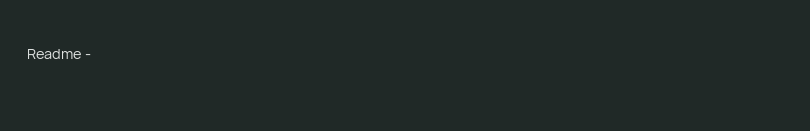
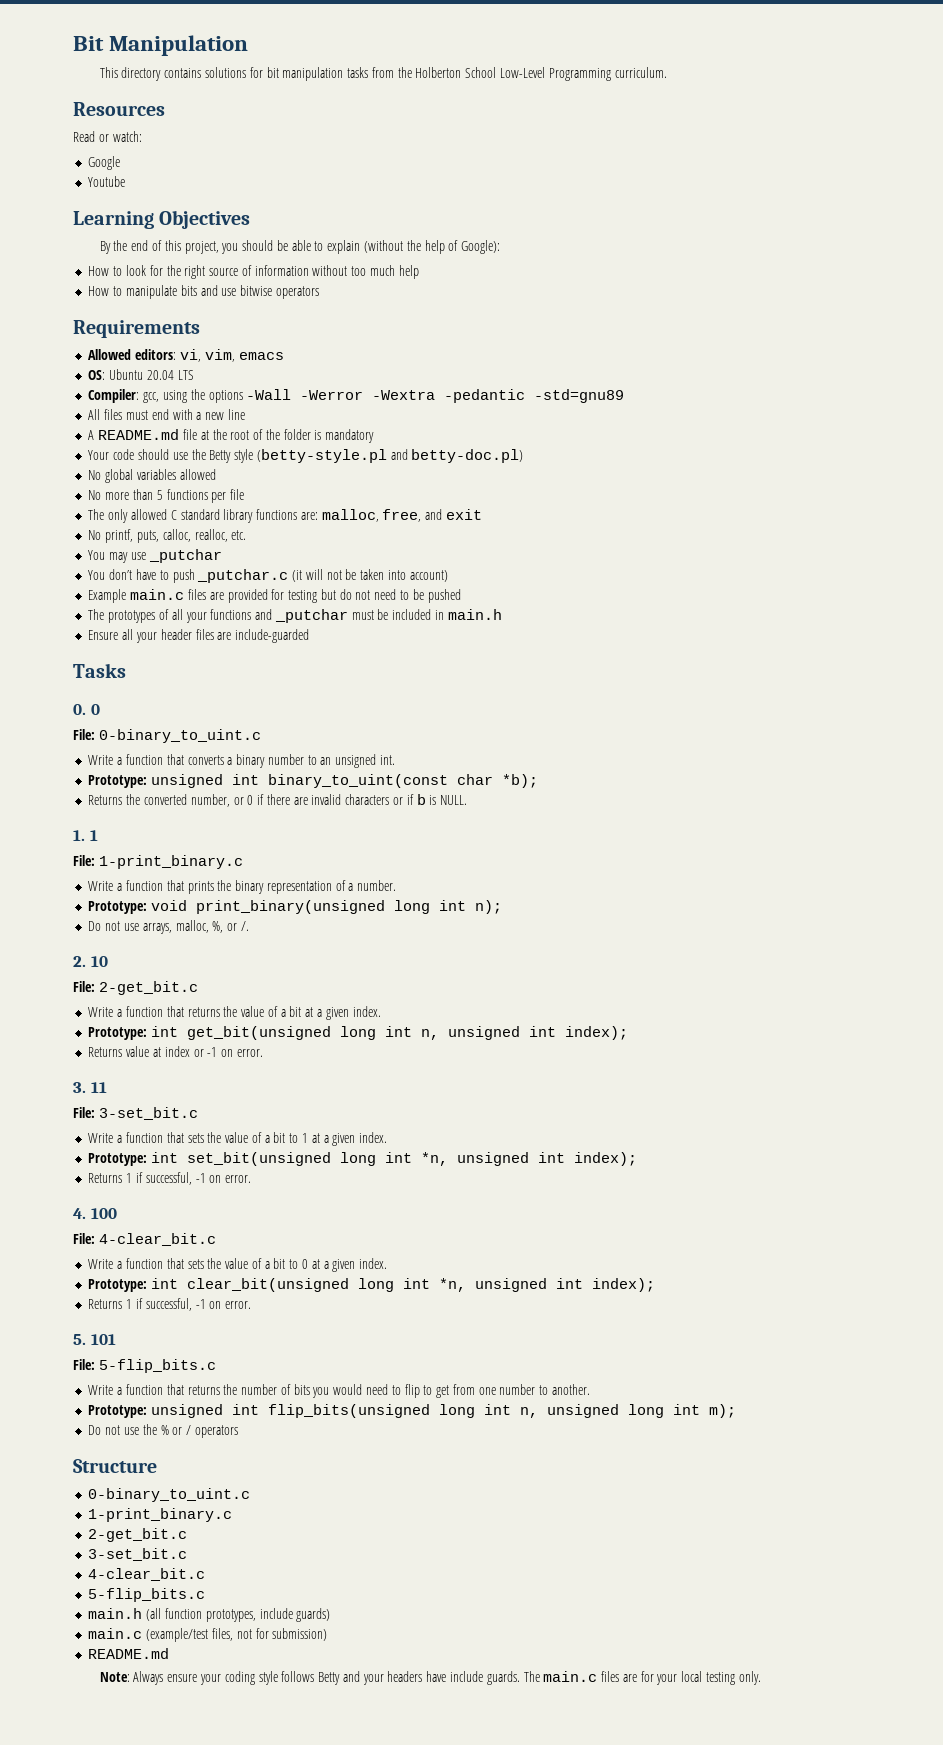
[27,49,91,59] Readme - -> [73,35,249,56] [99,67,667,81] [73,102,165,116] [73,131,142,142] [88,156,121,170] [88,176,126,187] [73,210,251,229] [99,240,501,254] [88,265,419,279] [88,285,319,299] [73,320,200,338] [88,349,284,362] [88,369,194,380] [88,389,625,403] [88,409,245,420] [88,429,375,443] [88,449,524,463] [88,469,216,483] [88,489,245,503] [88,509,482,523] [88,529,247,543] [88,549,222,563] [88,569,448,583] [88,589,461,603] [88,609,502,623] [88,629,310,643] [73,663,126,678] [73,704,100,715] [73,729,261,743] [88,754,395,768] [88,774,539,788] [88,794,468,807] [73,830,98,841] [73,855,243,869] [88,880,397,894] [88,900,503,914] [88,920,249,934] [73,956,108,967] [73,981,198,995] [88,1006,381,1020] [88,1026,629,1040] [88,1046,263,1057] [73,1082,107,1093] [73,1107,198,1120] [88,1132,388,1146] [88,1152,638,1166] [88,1172,252,1185] [73,1208,117,1219] [73,1233,216,1246] [88,1258,388,1272] [88,1278,656,1292] [88,1298,252,1311] [73,1334,116,1345] [73,1359,216,1373] [88,1384,590,1398] [88,1404,737,1418] [88,1424,238,1438] [73,1459,157,1473] [88,1488,251,1502] [88,1508,233,1522] [88,1528,188,1542] [88,1548,188,1561] [88,1568,206,1581] [88,1588,206,1602] [88,1608,331,1622] [88,1628,328,1642] [88,1648,170,1659] [99,1671,761,1685] Bit Manipulation // This directory contains solutions for bit manipulation tasks from the Holberton School Low-Level Programming curriculum. // Resources // Read or watch: // Google // Youtube // Learning Objectives // By the end of this project, you should be able to explain (without the help of Google): // How to look for the right source of information without too much help // How to manipulate bits and use bitwise operators // Requirements // Allowed editors: vi, vim, emacs // OS: Ubuntu 20.04 LTS // Compiler: gcc, using the options -Wall -Werror -Wextra -pedantic -std=gnu89 // All files must end with a new line // A README.md file at the root of the folder is mandatory // Your code should use the Betty style (betty-style.pl and betty-doc.pl) // No global variables allowed // No more than 5 functions per file // The only allowed C standard library functions are: malloc, free, and exit // No printf, puts, calloc, realloc, etc. // You may use _putchar // You don’t have to push _putchar.c (it will not be taken into account) // Example main.c files are provided for testing but do not need to be pushed // The prototypes of all your functions and _putchar must be included in main.h // Ensure all your header files are include-guarded // Tasks // 0. 0 // File: 0-binary_to_uint.c // Write a function that converts a binary number to an unsigned int. // Prototype: unsigned int binary_to_uint(const char *b); // Returns the converted number, or 0 if there are invalid characters or if b is NULL. // 1. 1 // File: 1-print_binary.c // Write a function that prints the binary representation of a number. // Prototype: void print_binary(unsigned long int n); // Do not use arrays, malloc, %, or /. // 2. 10 // File: 2-get_bit.c // Write a function that returns the value of a bit at a given index. // Prototype: int get_bit(unsigned long int n, unsigned int index); // Returns value at index or -1 on error. // 3. 11 // File: 3-set_bit.c // Write a function that sets the value of a bit to 1 at a given index. // Prototype: int set_bit(unsigned long int *n, unsigned int index); // Returns 1 if successful, -1 on error. // 4. 100 // File: 4-clear_bit.c // Write a function that sets the value of a bit to 0 at a given index. // Prototype: int clear_bit(unsigned long int *n, unsigned int index); // Returns 1 if successful, -1 on error. // 5. 101 // File: 5-flip_bits.c // Write a function that returns the number of bits you would need to flip to get from one number to another. // Prototype: unsigned int flip_bits(unsigned long int n, unsigned long int m); // Do not use the % or / operators // Structure // 0-binary_to_uint.c // 1-print_binary.c // 2-get_bit.c // 3-set_bit.c // 4-clear_bit.c // 5-flip_bits.c // main.h (all function prototypes, include guards) // main.c (example/test files, not for submission) // README.md // Note: Always ensure your coding style follows Betty and your headers have include guards. The main.c files are for your local testing only.

